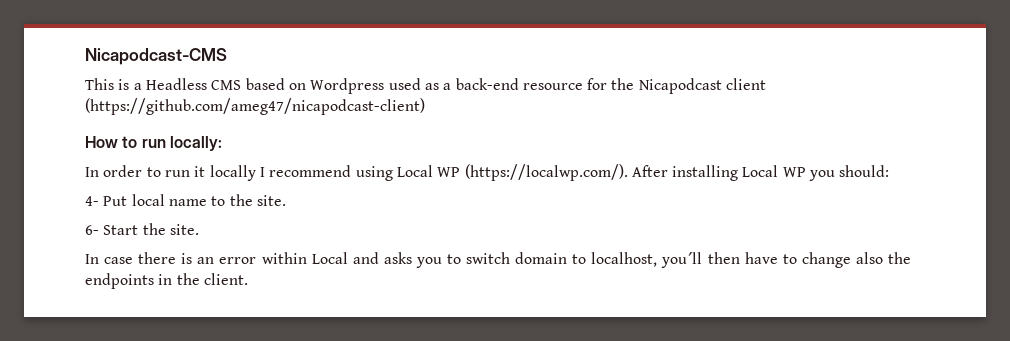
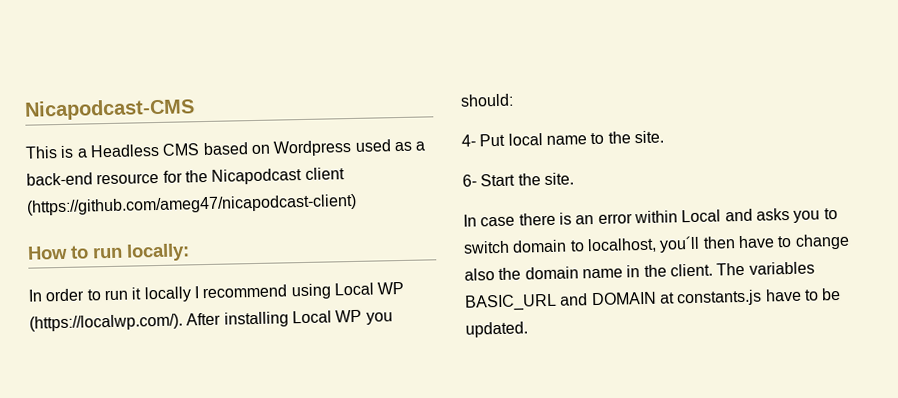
[85,273,154,289] endpoints -> [524,266,623,280] domain name
(248, 279) none -> [716,261,815,276] [464,287,842,312] [465,321,528,338] The variables BASIC_URL and DOMAIN at constants.js have to be updated.

